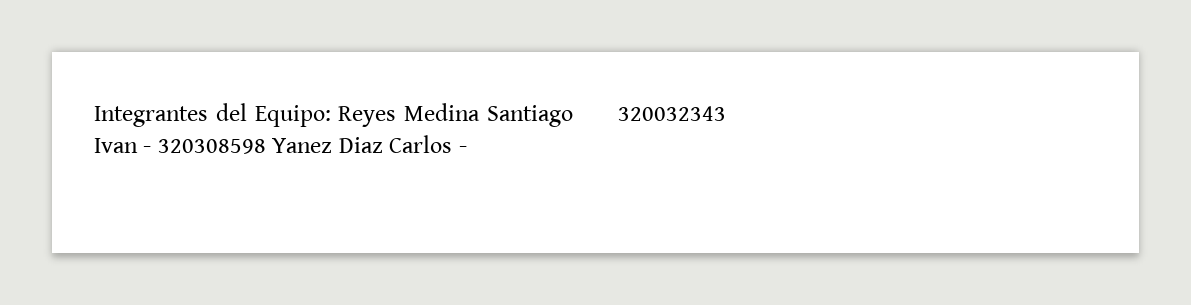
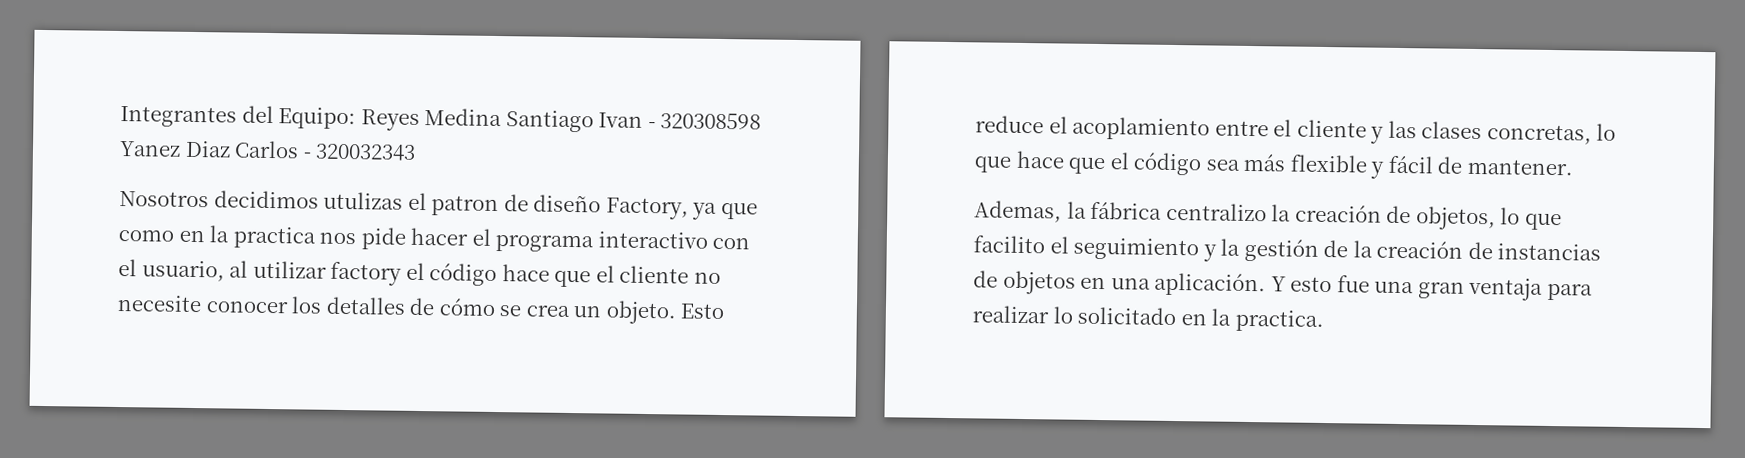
(726, 113) none -> [119,190,758,220] [118,225,751,253] [118,259,721,288] [117,294,725,325] [975,115,1617,145] [974,150,1573,179] [974,200,1562,231] [973,235,1602,262] [973,270,1593,301] [972,305,1324,332] // Nosotros decidimos utulizas el patron de diseño Factory, ya que como en la practica nos pide hacer el programa interactivo con el usuario, al utilizar factory el código hace que el cliente no necesite conocer los detalles de cómo se crea un objeto. Esto reduce el acoplamiento entre el cliente y las clases concretas, lo que hace que el código sea más flexible y fácil de mantener. // Ademas, la fábrica centralizo la creación de objetos, lo que facilito el seguimiento y la gestión de la creación de instancias de objetos en una aplicación. Y esto fue una gran ventaja para realizar lo solicitado en la practica.

